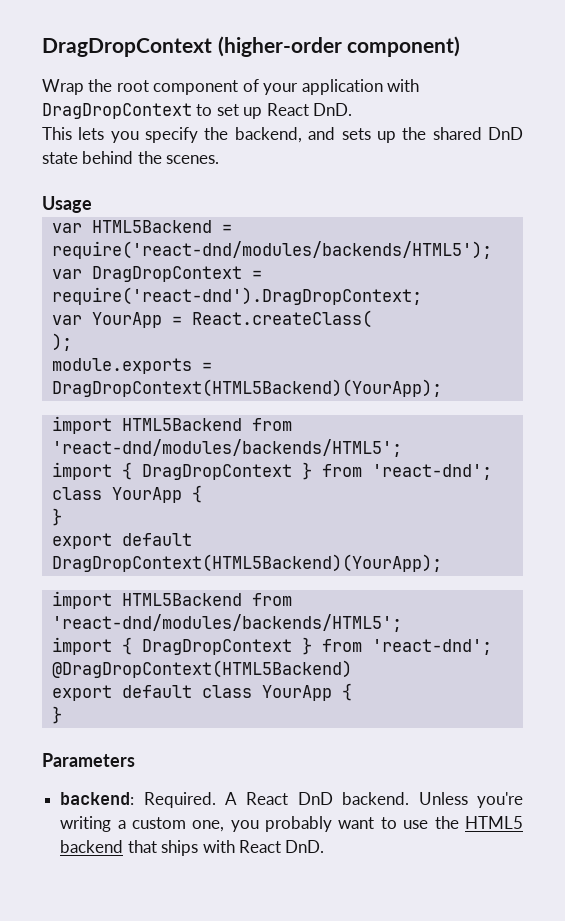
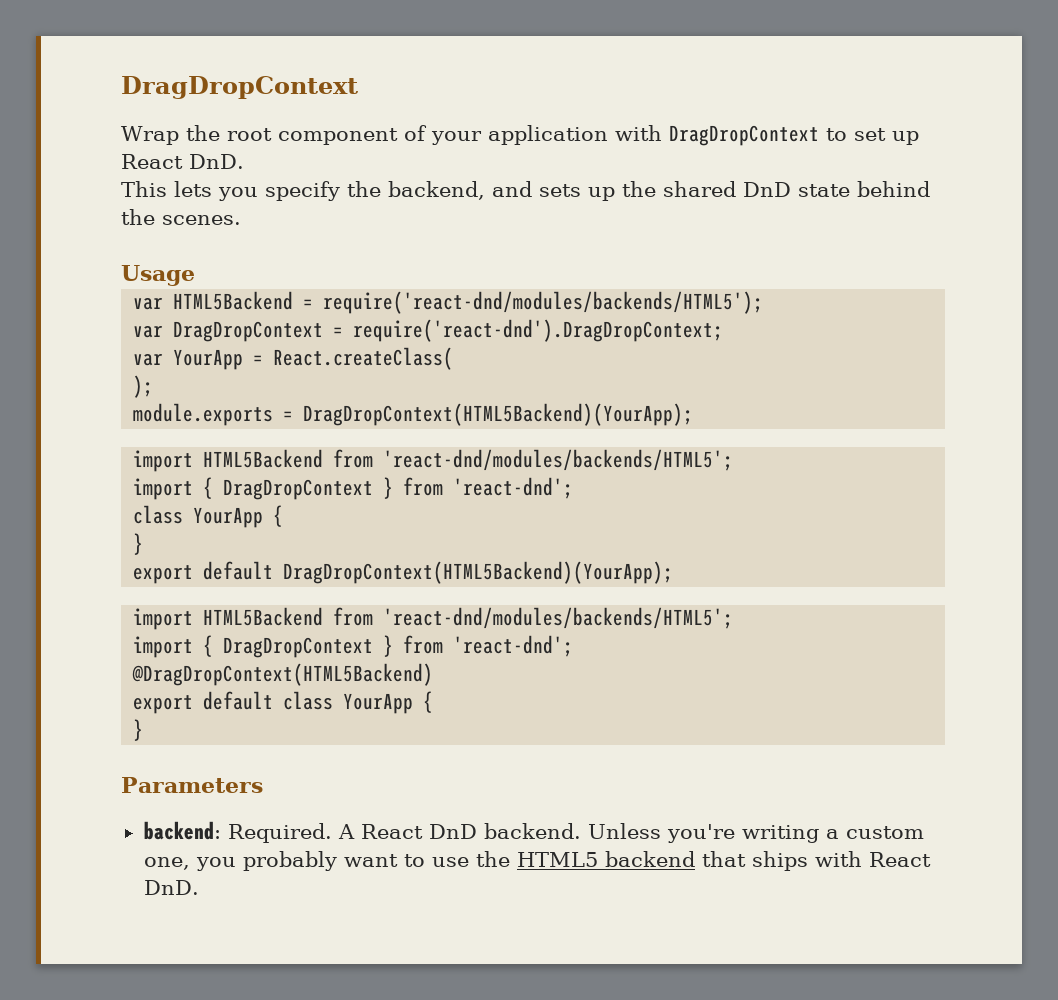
[42,36,461,57] DragDropContext (higher-order component) -> [121,76,358,99] DragDropContext

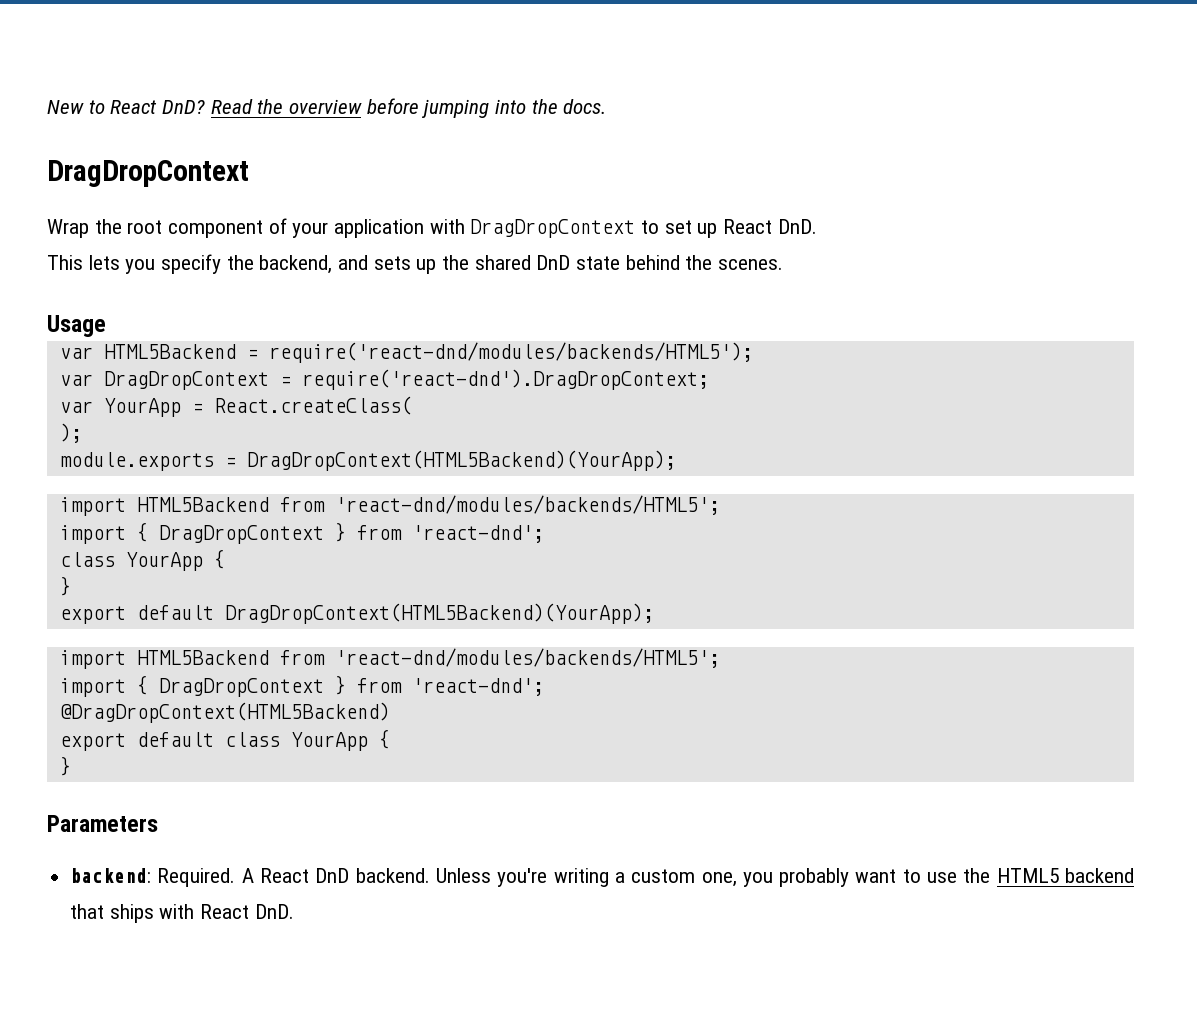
(121, 87) none -> [47,98,607,118] New to React DnD? Read the overview before jumping into the docs. //

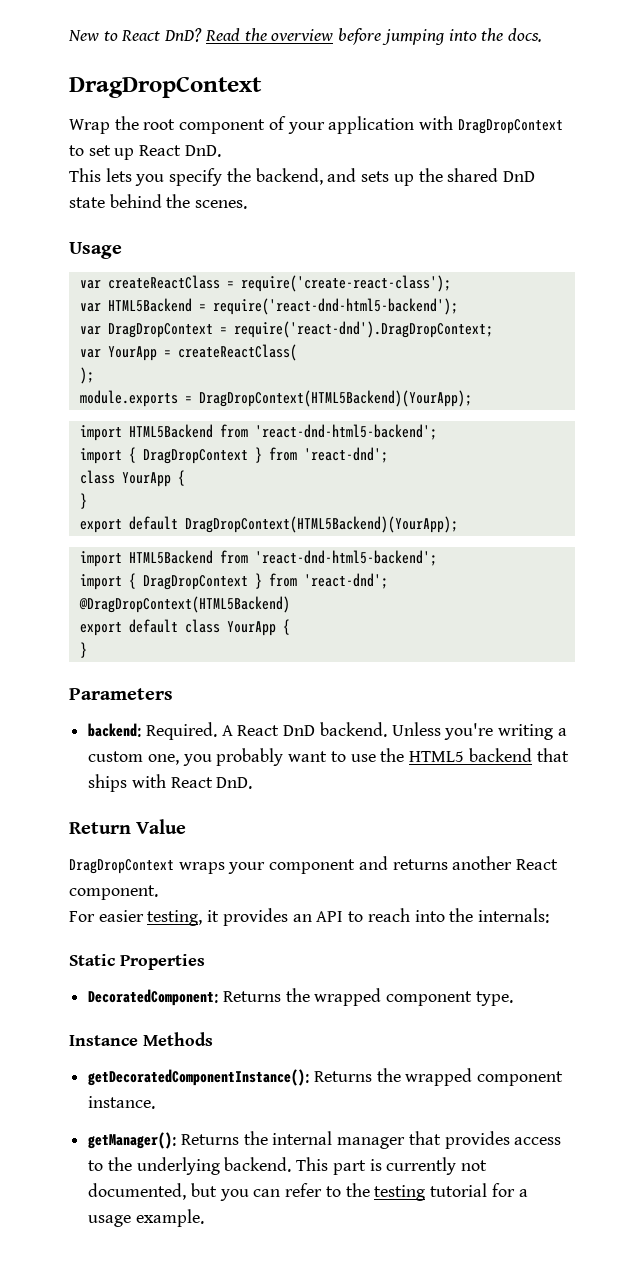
(106, 326) none -> [79,275,451,292] // var createReactClass = require('create-react-class');
[268,342,753,363] require('react-dnd/modules/backends/HTML5'); -> [212,298,458,315] require('react-dnd-html5-backend');
[213,396,412,415] React.createClass( -> [177,344,297,361] createReactClass(
[334,495,720,515] 'react-dnd/modules/backends/HTML5'; -> [254,424,437,440] 'react-dnd-html5-backend';
[334,648,720,668] 'react-dnd/modules/backends/HTML5'; -> [254,550,437,566] 'react-dnd-html5-backend';
(294, 911) none -> [69,819,187,834] [69,856,559,874] [69,885,158,900] [69,908,549,926] [69,954,205,970] [88,988,513,1006] [69,1032,213,1046] [88,1068,564,1086] [88,1096,156,1109] [88,1131,562,1149] [88,1157,488,1175] [88,1183,528,1201] [88,1209,204,1227] // Return Value // DragDropContext wraps your component and returns another React component. // For easier testing, it provides an API to reach into the internals: // Static Properties // DecoratedComponent: Returns the wrapped component type. // Instance Methods // getDecoratedComponentInstance(): Returns the wrapped component instance. // getManager(): Returns the internal manager that provides access to the underlying backend. This part is currently not documented, but you can refer to the testing tutorial for a usage example.

